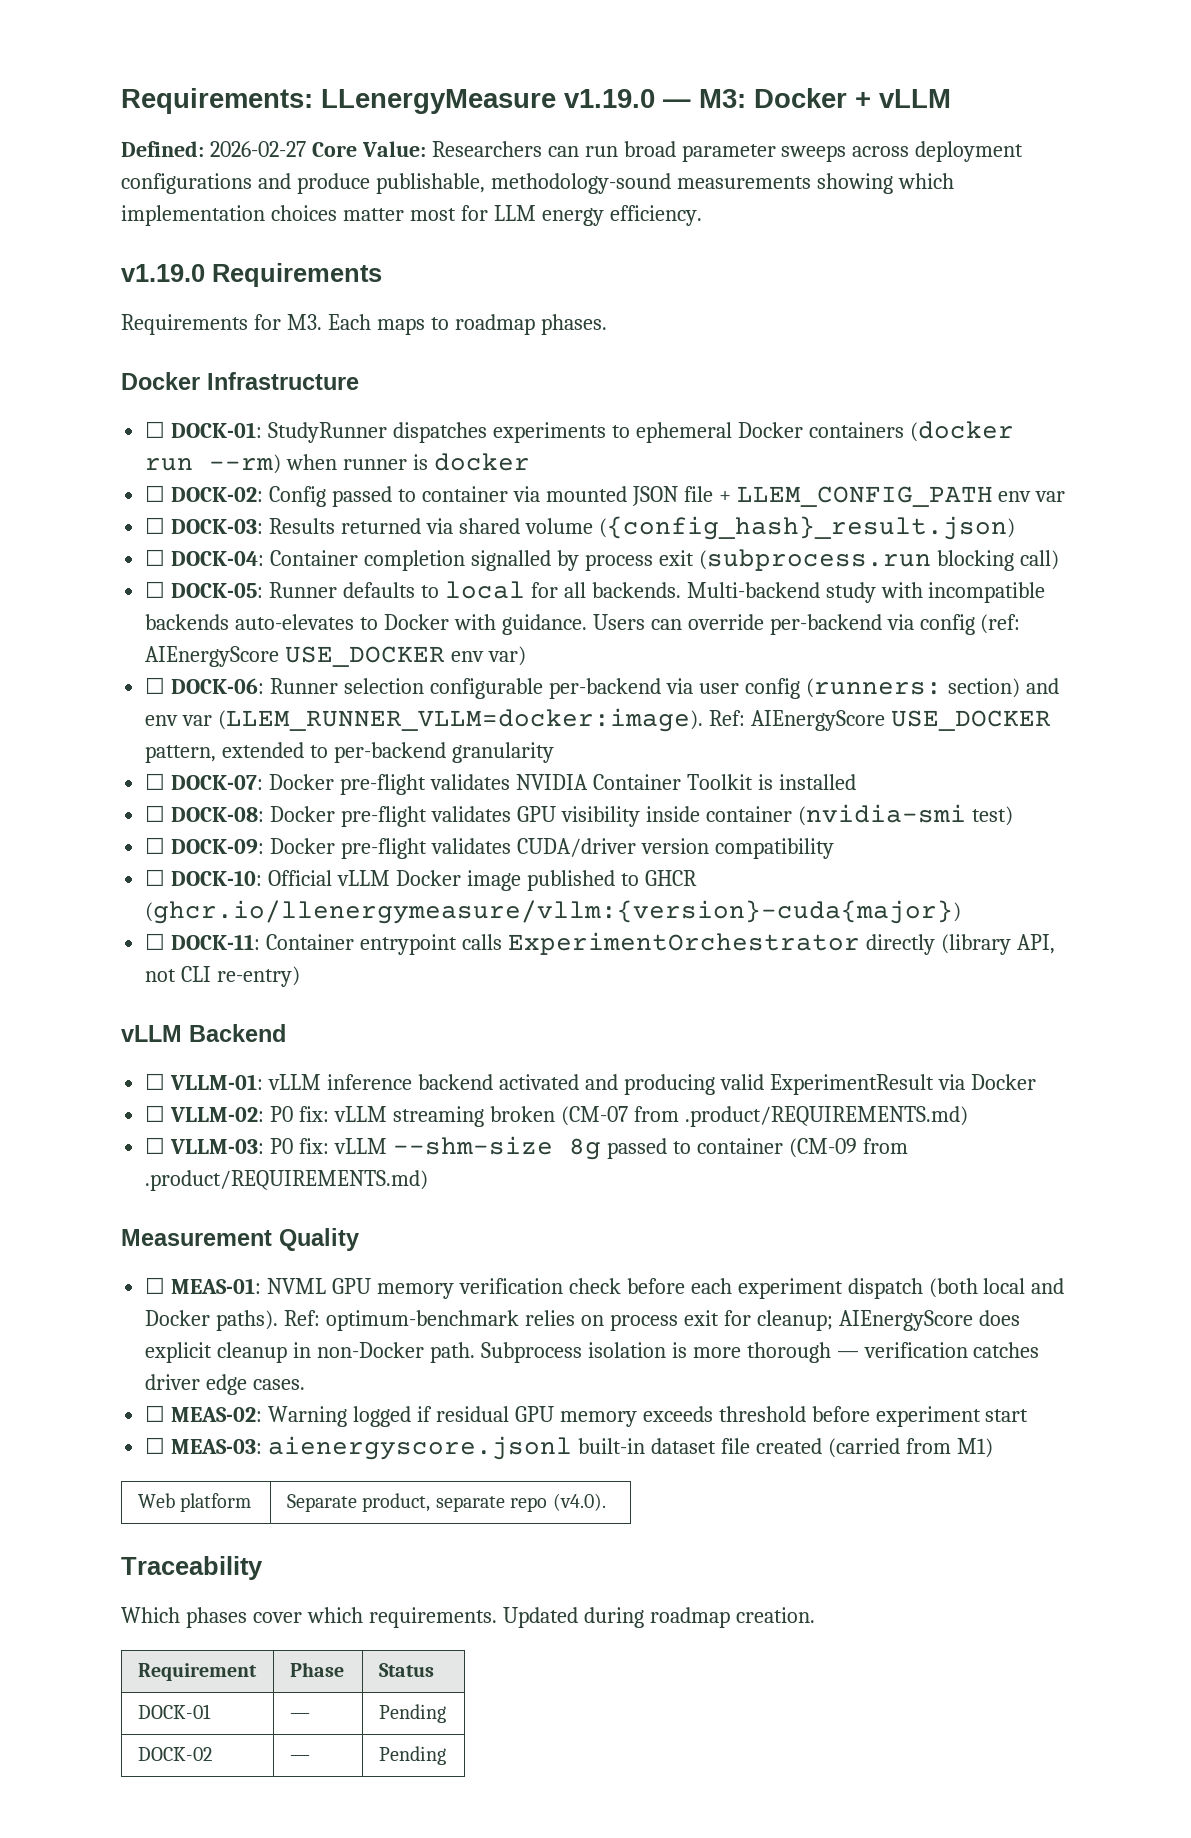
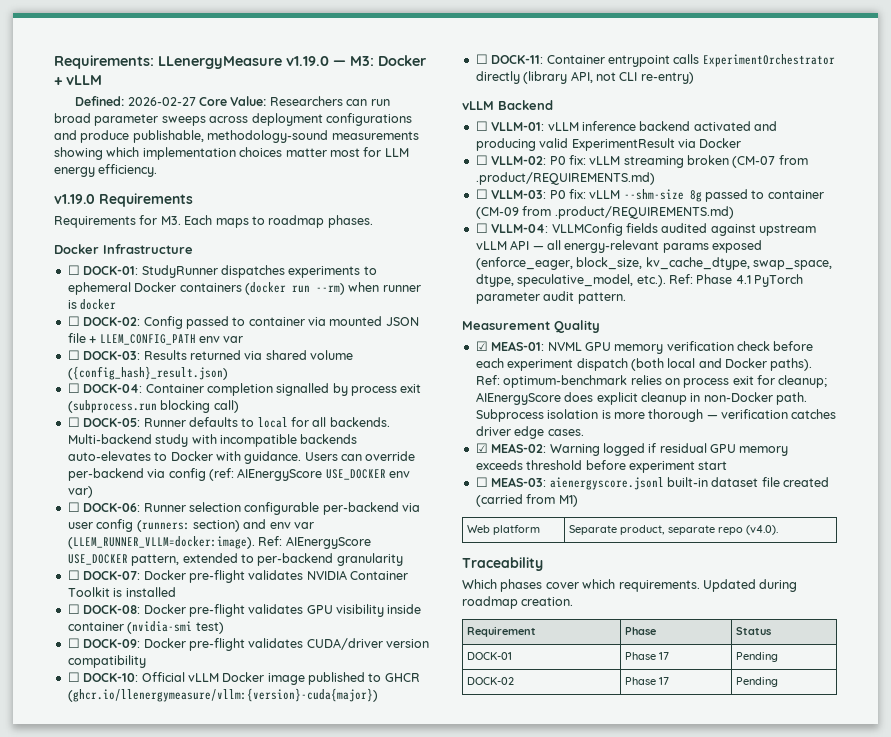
(429, 1180) none -> [475,223,816,236] [475,240,762,253] [475,257,832,270] [475,274,803,287] [475,291,626,304] // ☐ VLLM-04: VLLMConfig fields audited against upstream vLLM API — all energy-relevant params exposed (enforce_eager, block_size, kv_cache_dtype, swap_space, dtype, speculative_model, etc.). Ref: Phase 4.1 PyTorch parameter audit pattern.
[145,1277,166,1294] ☐ -> [475,341,488,351] ☑
[145,1405,166,1422] ☐ -> [475,443,488,453] ☑
[289,1713,310,1719] — -> [625,652,670,660] Phase 17
[289,1755,310,1761] — -> [625,677,670,685] Phase 17

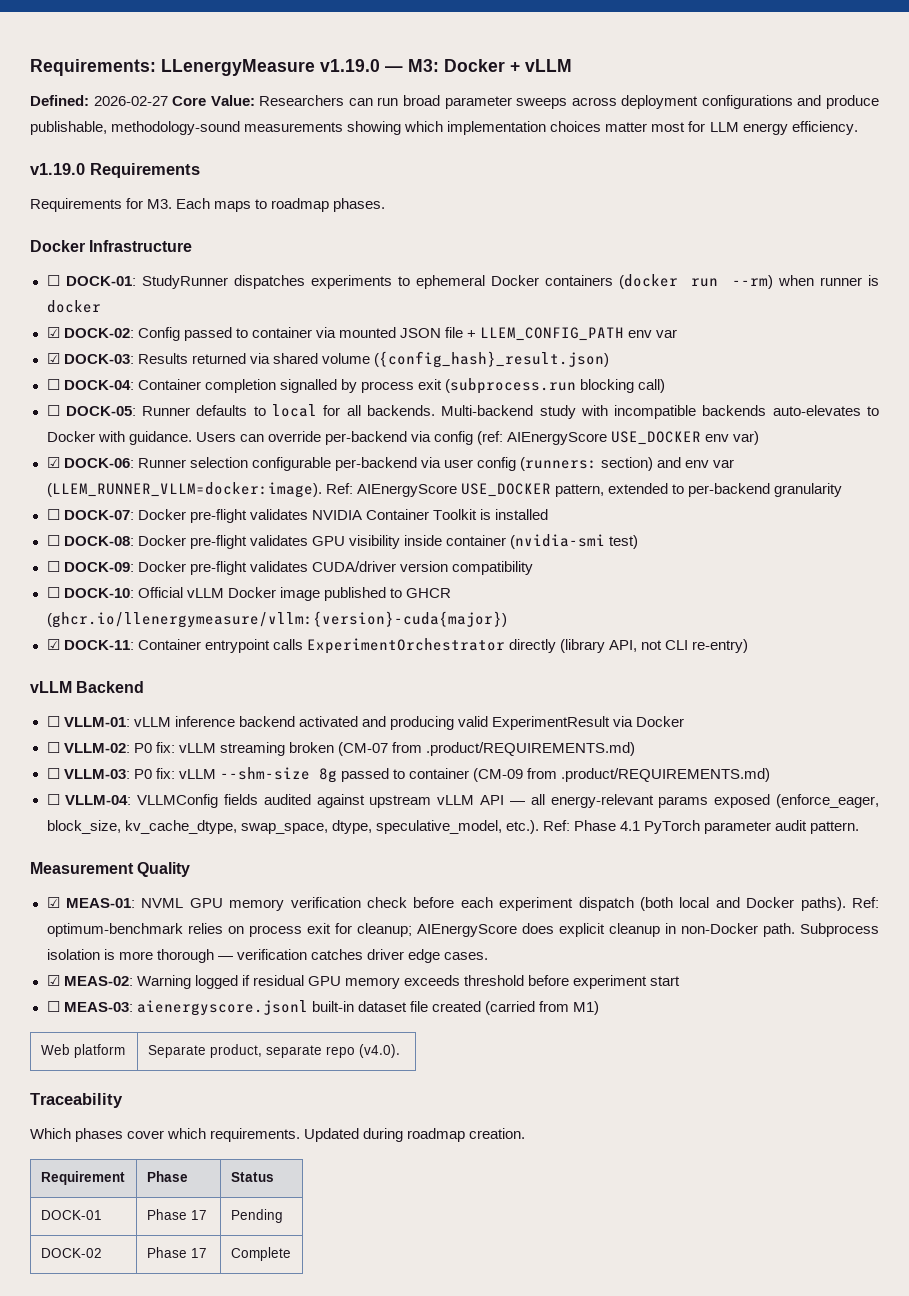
[67,316,80,326] ☐ -> [46,327,60,338] ☑
[67,350,80,360] ☐ -> [46,353,60,364] ☑
[67,502,80,512] ☐ -> [46,457,60,468] ☑
[475,54,488,64] ☐ -> [46,639,60,650] ☑
[736,677,779,687] Pending -> [230,1247,291,1261] Complete

